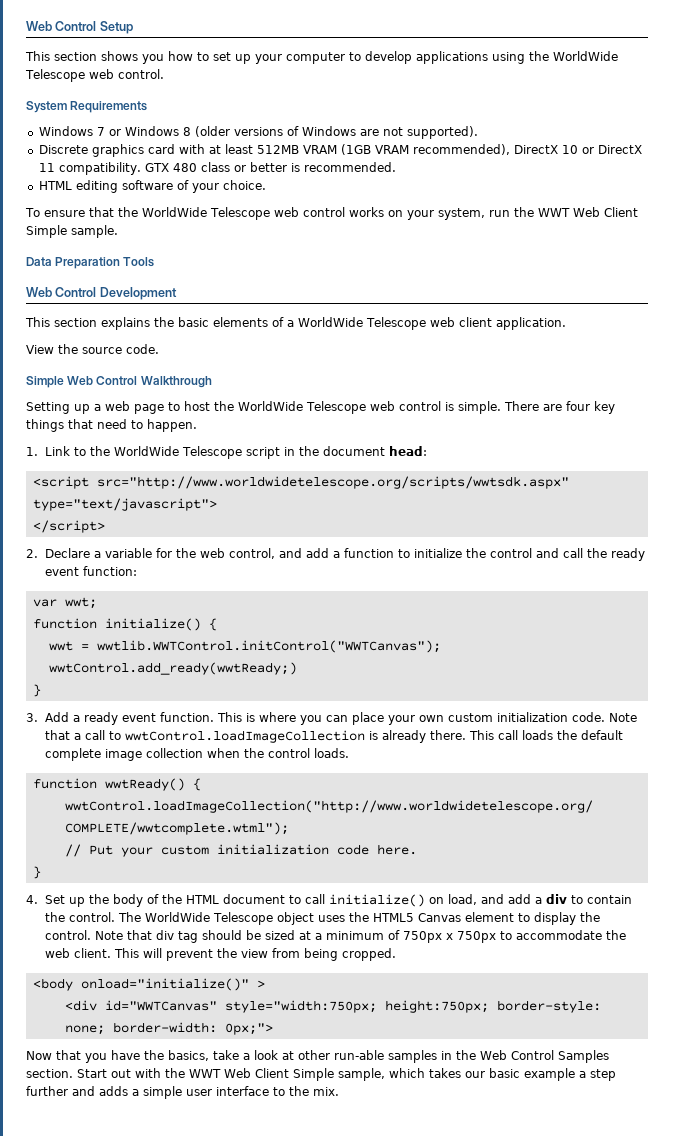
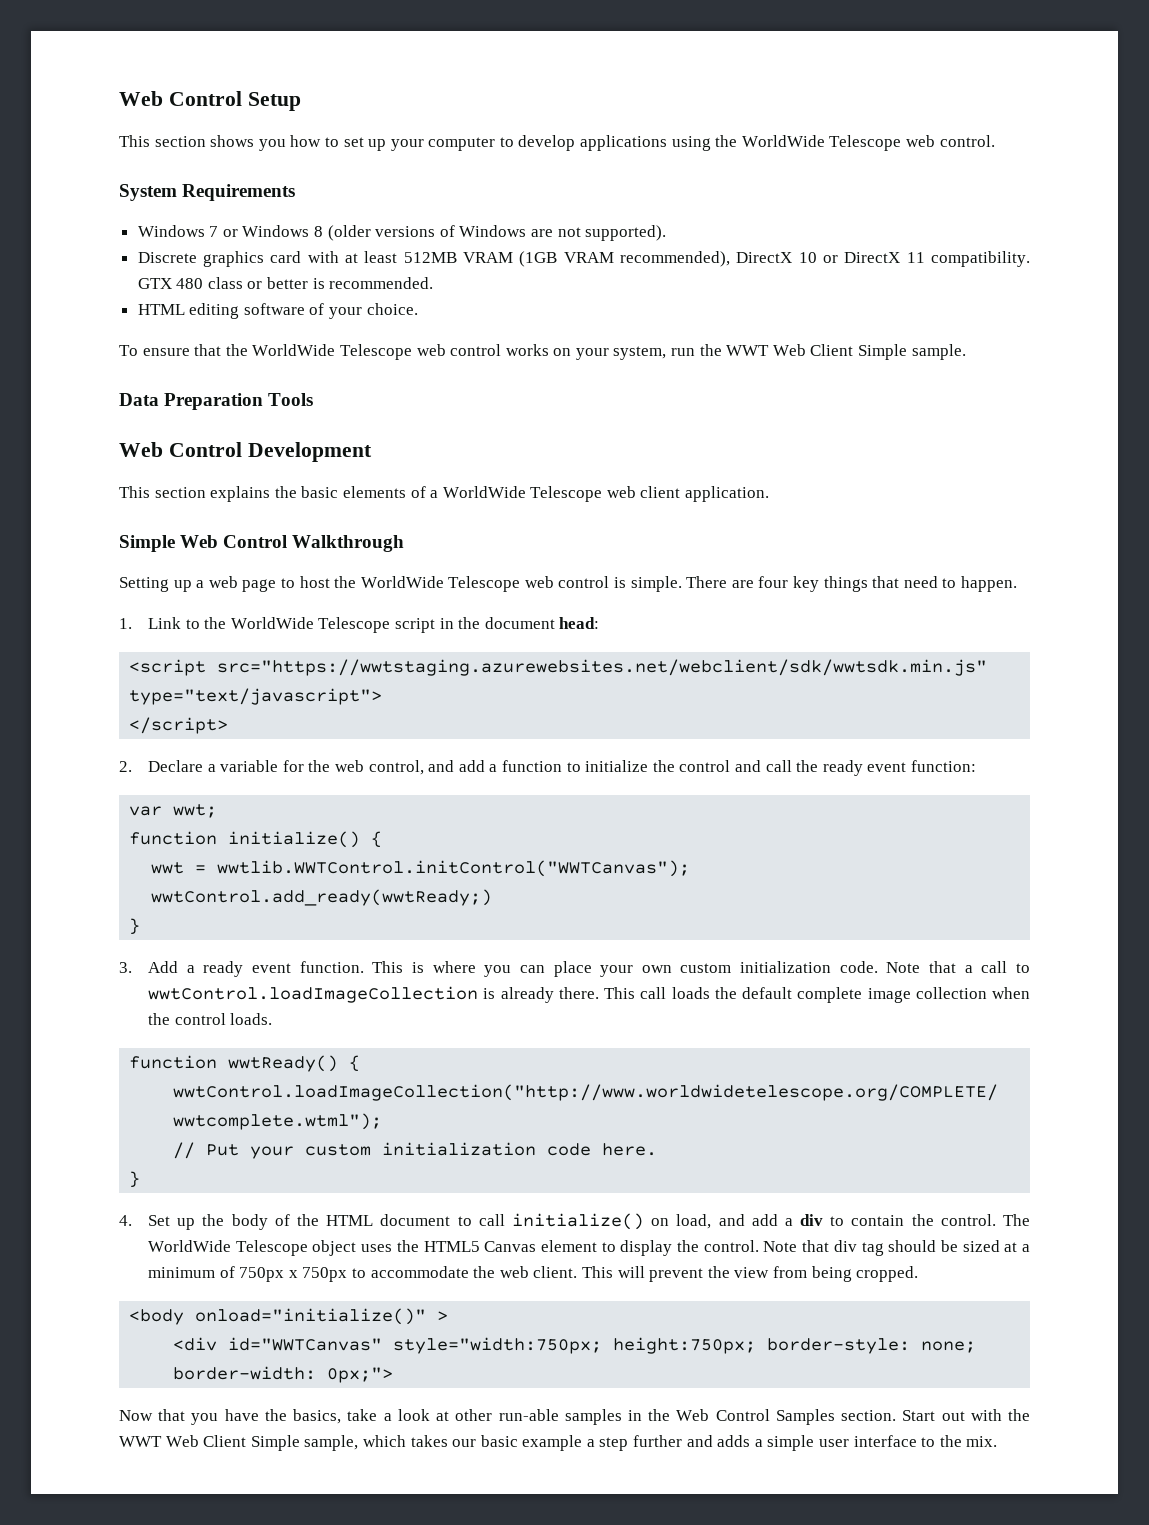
[26,344,159,354] // View the source code. -> (770, 494) none
[96,476,569,489] src="http://www.worldwidetelescope.org/scripts/wwtsdk.aspx" -> [217,659,988,676] src="https://wwtstaging.azurewebsites.net/webclient/sdk/wwtsdk.min.js"

